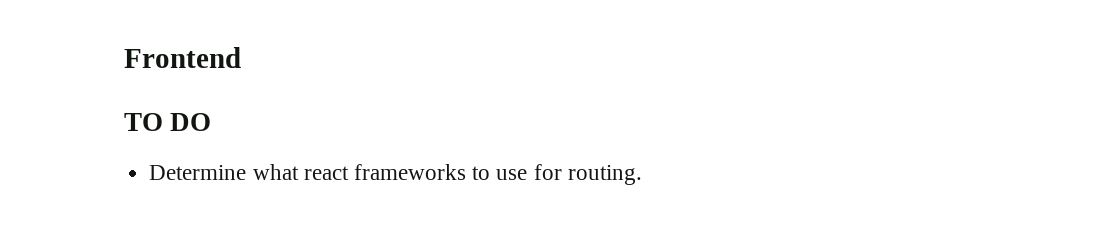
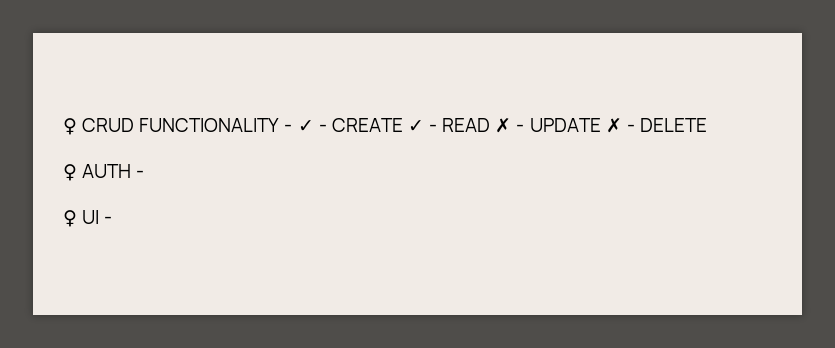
[124,47,241,68] [124,113,212,131] [149,164,642,185] Frontend // TO DO // Determine what react frameworks to use for routing. -> [63,118,707,135] [63,164,145,181] [63,210,113,227] ♀ CRUD FUNCTIONALITY - ✓ - CREATE ✓ - READ ✗ - UPDATE ✗ - DELETE // ♀ AUTH - // ♀ UI -

